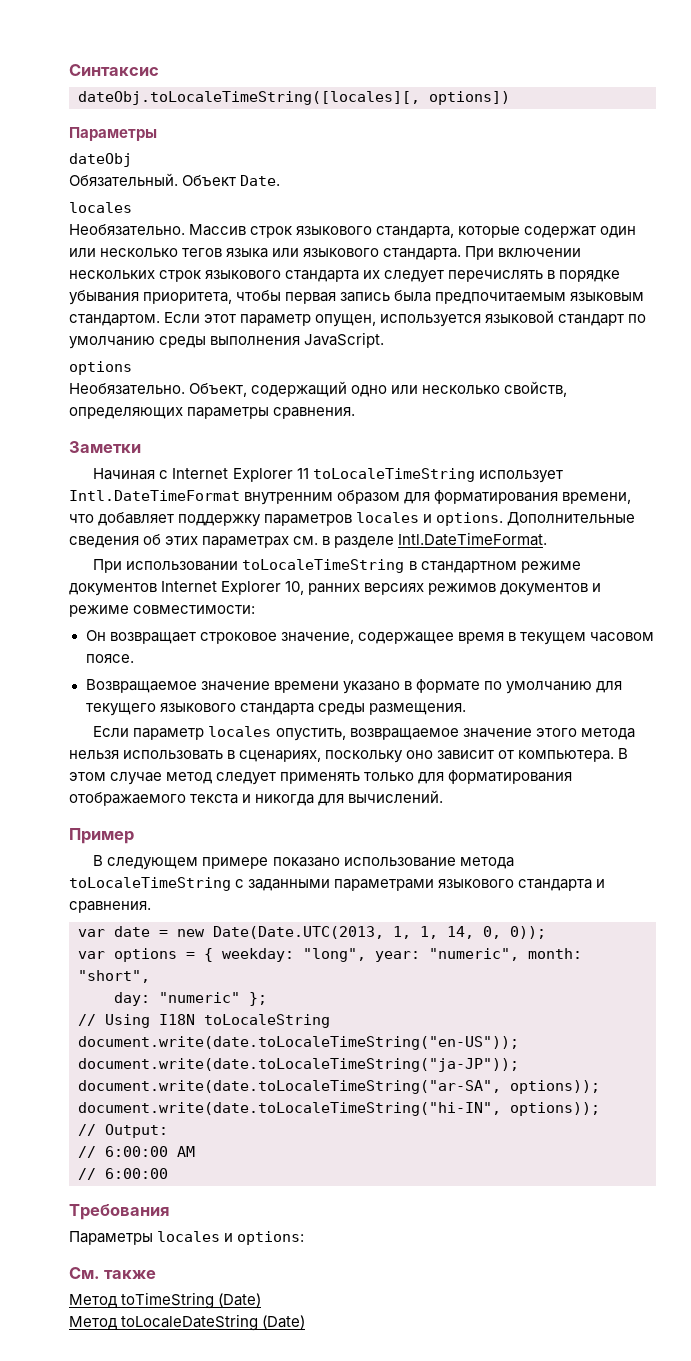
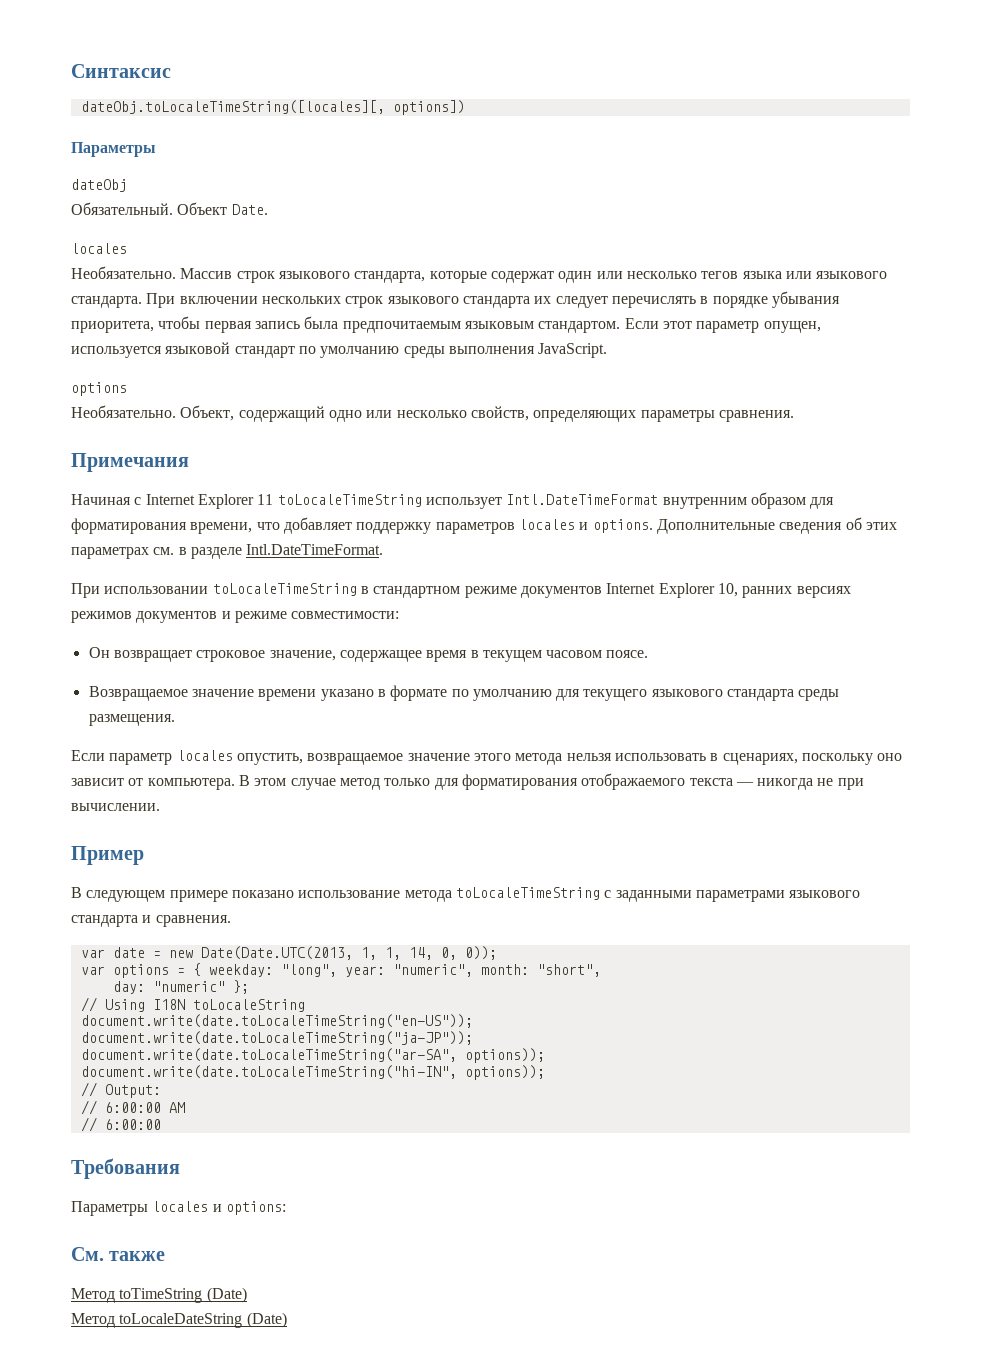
[69,441,141,453] Заметки -> [71,453,189,472] Примечания
[216,772,361,785] следует применять -> (380, 784) none
[242,790,444,806] и никогда для вычислений. -> [735,778,864,790] [71,803,160,811] — никогда не при вычислении.

